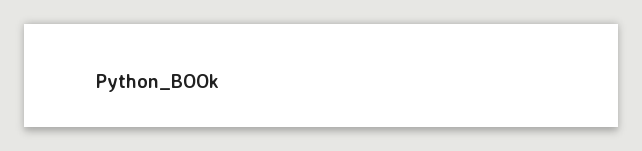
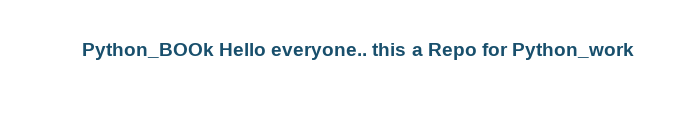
(219, 83) none -> [219,43,634,60] Hello everyone.. this a Repo for Python_work

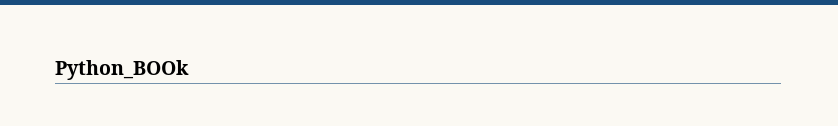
[219,43,634,60] Hello everyone.. this a Repo for Python_work -> (189, 70) none

